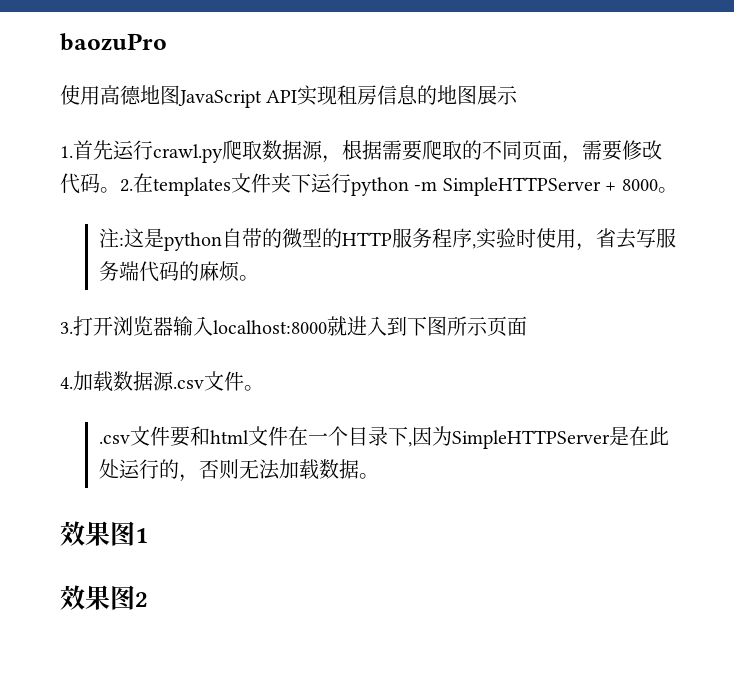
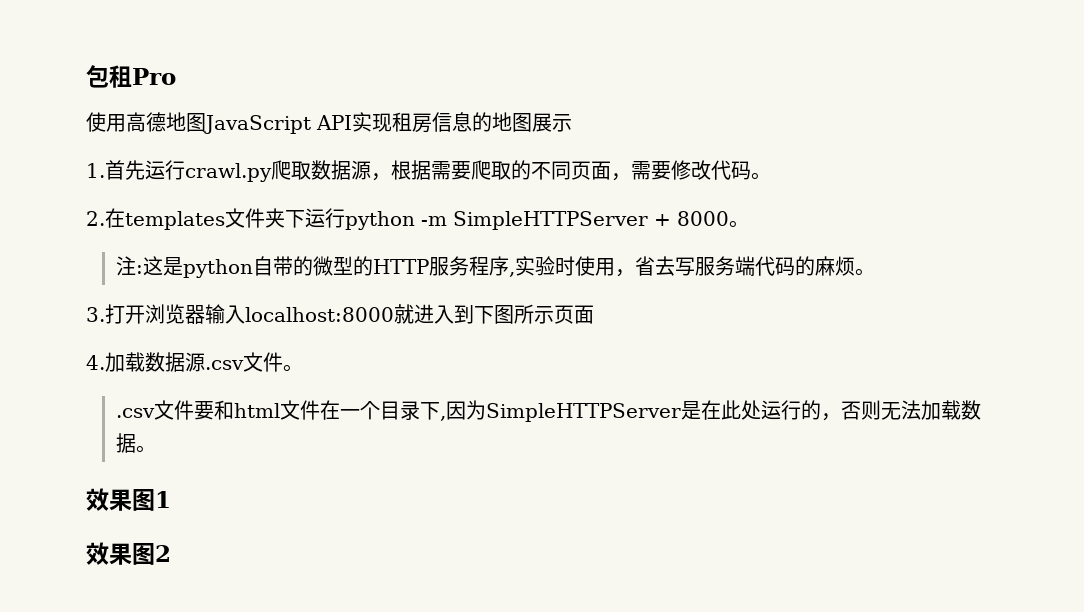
[60,33,167,51] baozuPro -> [86,65,176,88] 包租Pro
(120, 190) none -> (771, 176) //

